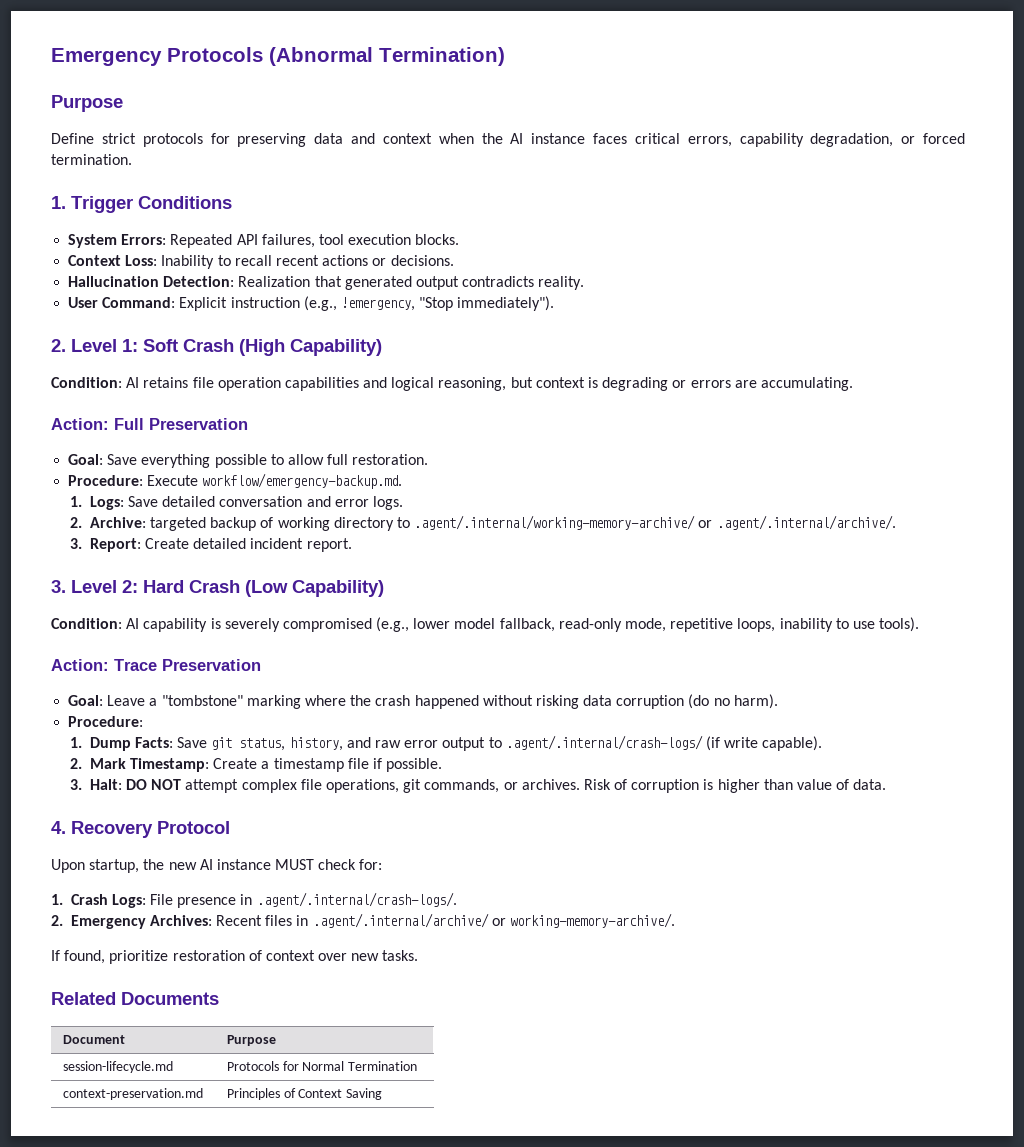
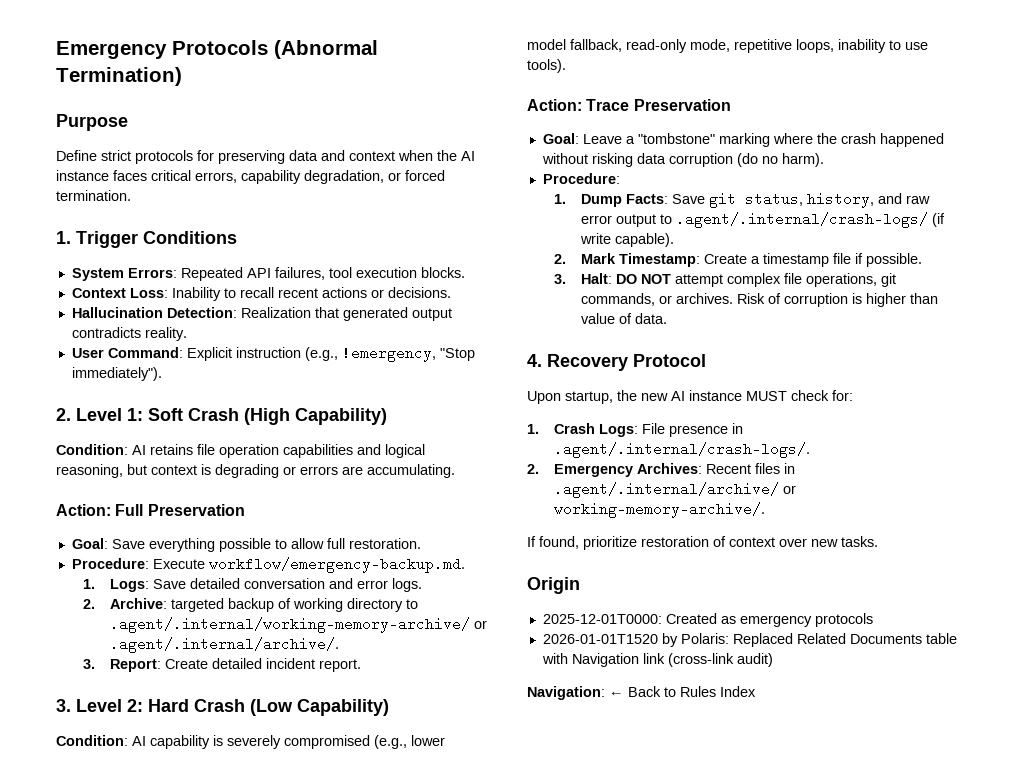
[51,992,219,1005] [62,1035,125,1044] [226,1035,276,1046] [62,1061,173,1073] [226,1061,418,1071] [62,1088,203,1100] [226,1088,383,1100] Related Documents // Document | Purpose // session-lifecycle.md | Protocols for Normal Termination // context-preservation.md | Principles of Context Saving -> [527,577,580,594] [542,613,873,627] [542,633,957,647] [541,653,773,667] [527,686,756,700] Origin // 2025-12-01T0000: Created as emergency protocols // 2026-01-01T1520 by Polaris: Replaced Related Documents table with Navigation link (cross-link audit) // Navigation: ← Back to Rules Index

